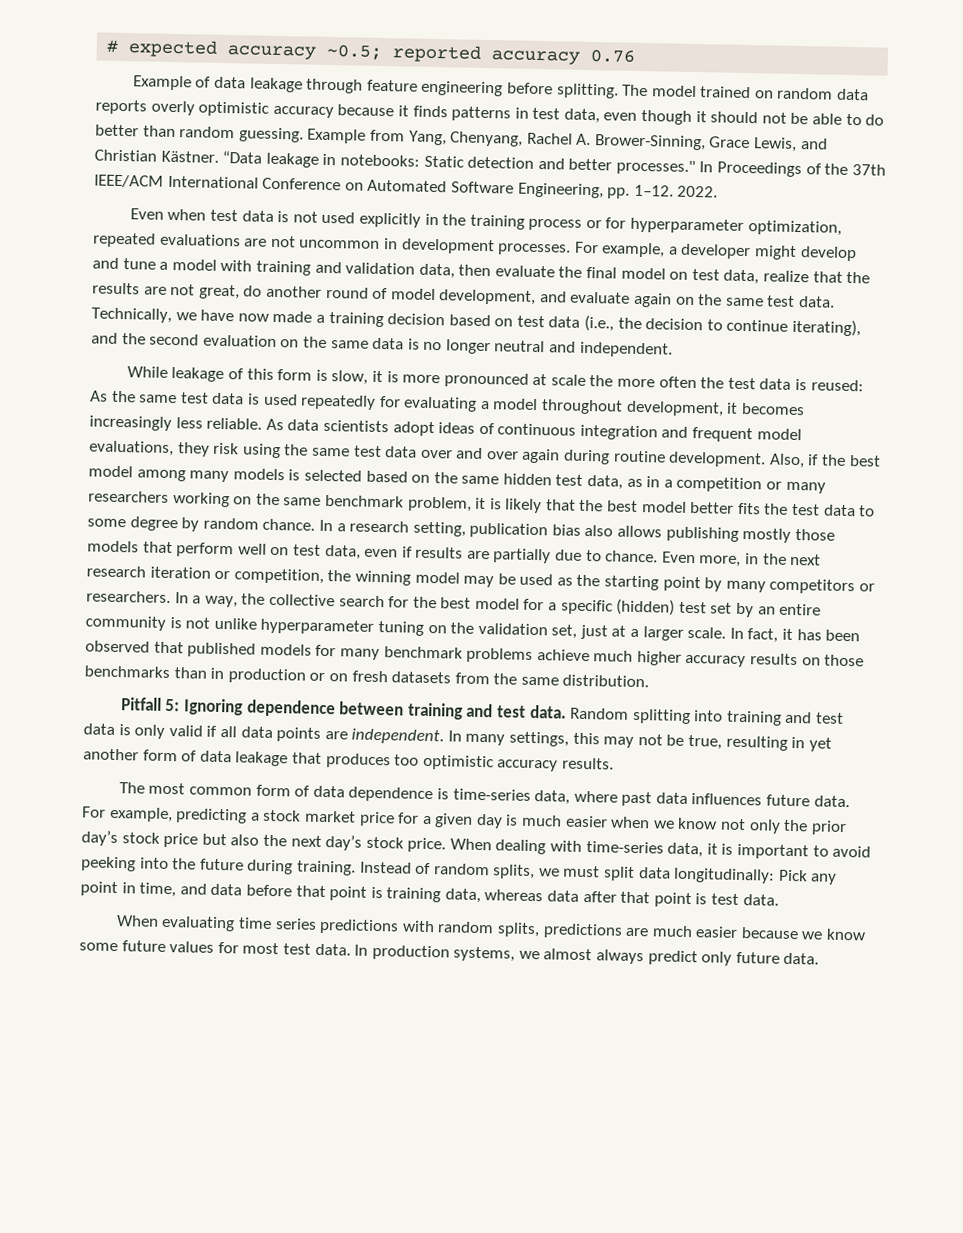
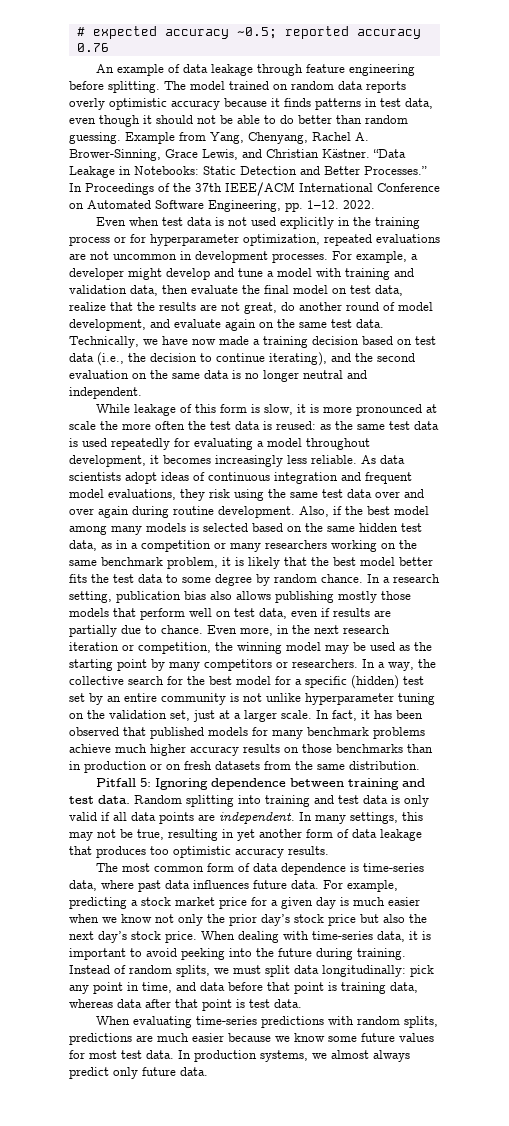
[132,75,192,91] Example -> [96,64,165,76] An example
[265,152,696,176] leakage in notebooks: Static detection and better processes." -> [69,166,427,178] Leakage in Notebooks: Static Detection and Better Processes.”
[90,390,108,402] As -> [320,424,331,430] as
[777,869,808,882] Pick -> [410,965,434,977] pick
[237,917,317,930] time series -> [196,1016,258,1025] time-series

